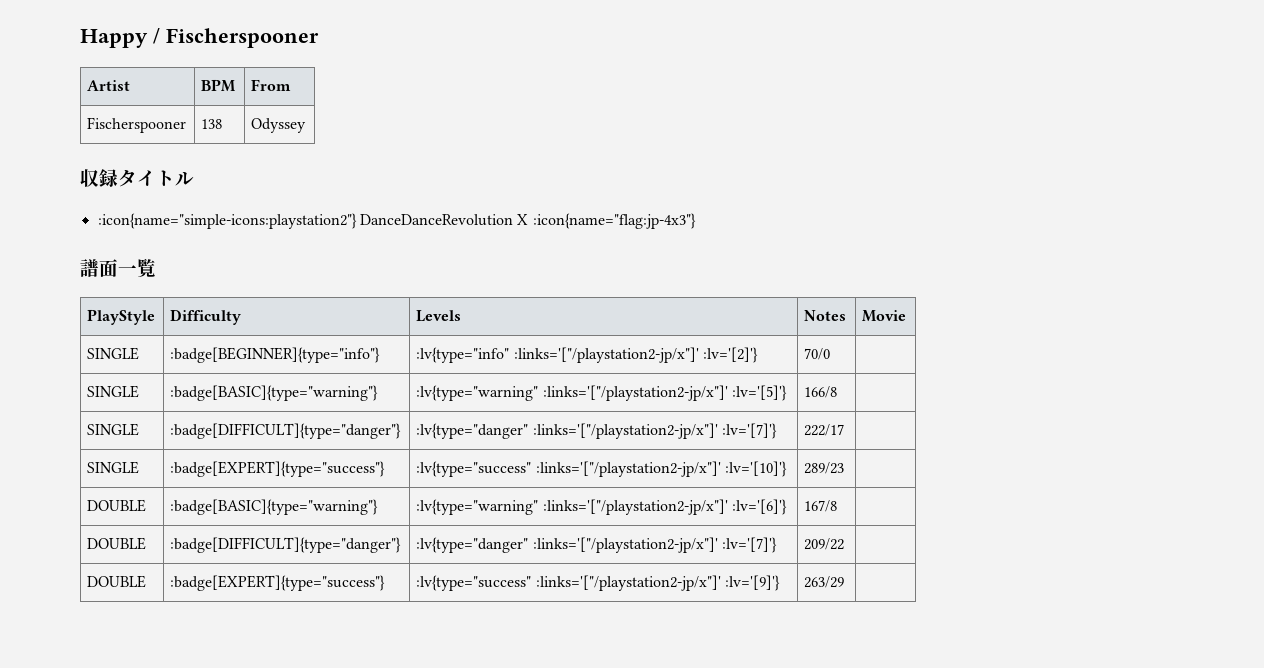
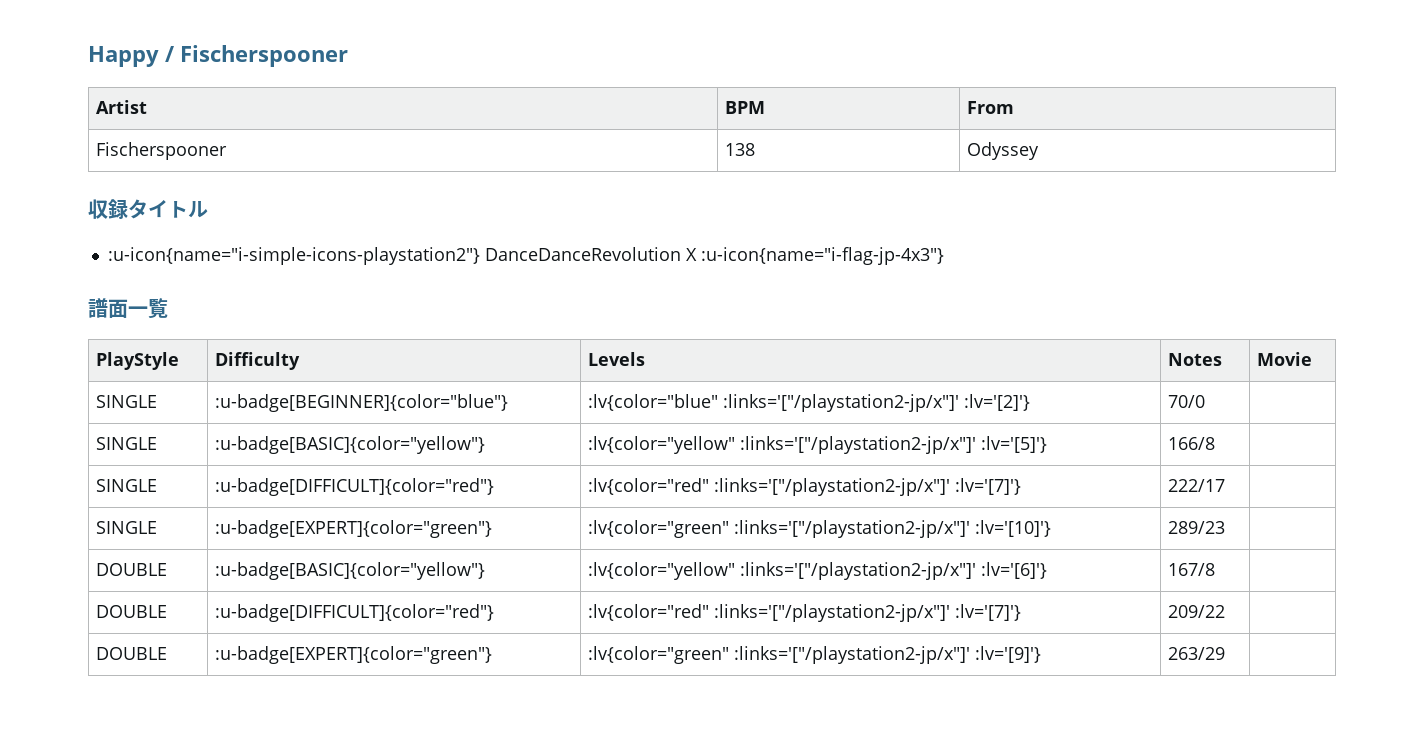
[97,213,357,229] :icon{name="simple-icons:playstation2"} -> [107,247,480,265] :u-icon{name="i-simple-icons-playstation2"}
[532,213,696,229] :icon{name="flag:jp-4x3"} -> [700,247,944,265] :u-icon{name="i-flag-jp-4x3"}
[170,347,381,363] [416,347,510,363] :badge[BEGINNER]{type="info"} | :lv{type="info" -> [214,394,508,412] [587,394,718,411] :u-badge[BEGINNER]{color="blue"} | :lv{color="blue"
[170,385,379,401] [416,385,539,401] :badge[BASIC]{type="warning"} | :lv{type="warning" -> [214,436,485,454] [587,436,735,454] :u-badge[BASIC]{color="yellow"} | :lv{color="yellow"
[170,423,402,439] [416,423,529,439] :badge[DIFFICULT]{type="danger"} | :lv{type="danger" -> [214,478,494,496] [587,478,709,495] :u-badge[DIFFICULT]{color="red"} | :lv{color="red"
[170,461,386,477] [416,461,532,477] :badge[EXPERT]{type="success"} | :lv{type="success" -> [214,520,492,538] [587,520,729,538] :u-badge[EXPERT]{color="green"} | :lv{color="green"
[170,499,379,515] [416,499,539,515] :badge[BASIC]{type="warning"} | :lv{type="warning" -> [214,562,485,580] [587,562,735,580] :u-badge[BASIC]{color="yellow"} | :lv{color="yellow"
[170,537,402,553] [416,537,529,553] :badge[DIFFICULT]{type="danger"} | :lv{type="danger" -> [214,604,494,622] [587,604,709,621] :u-badge[DIFFICULT]{color="red"} | :lv{color="red"
[170,575,386,591] [416,575,532,591] :badge[EXPERT]{type="success"} | :lv{type="success" -> [214,646,492,664] [587,646,729,664] :u-badge[EXPERT]{color="green"} | :lv{color="green"

